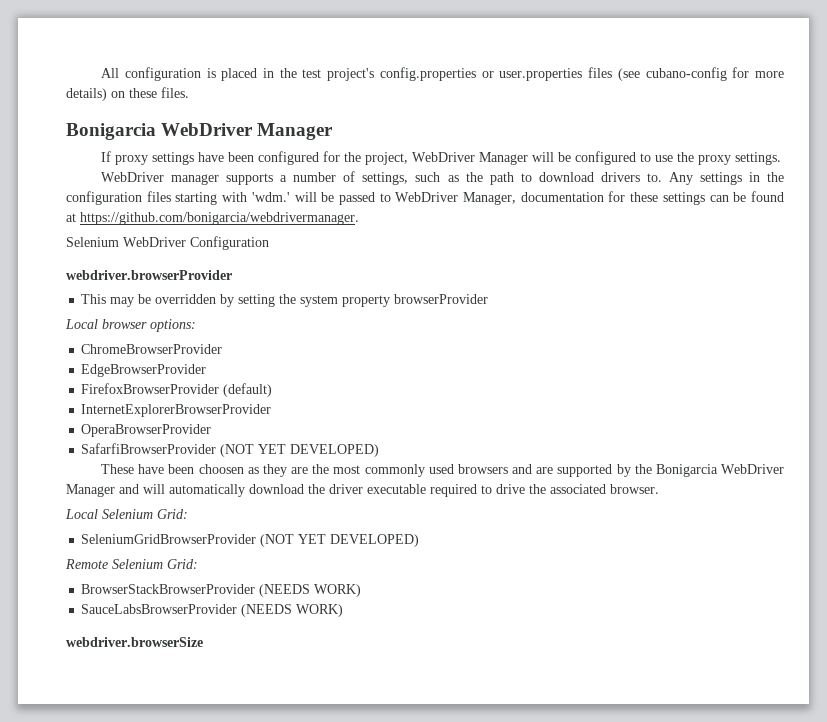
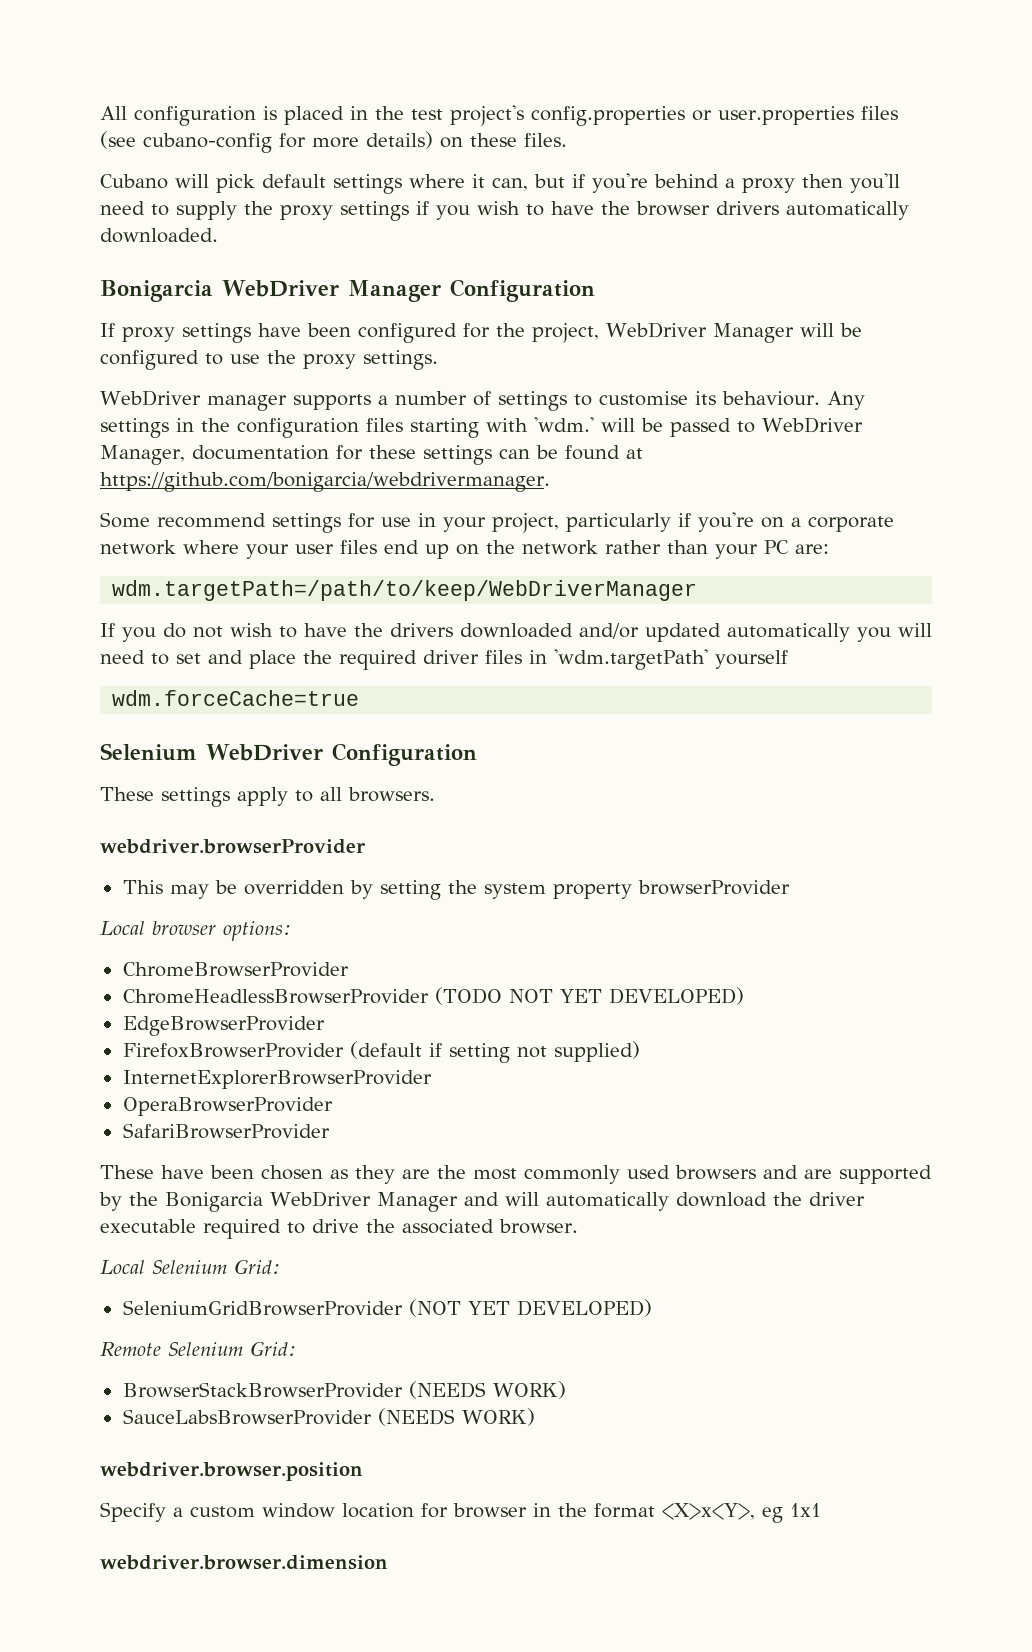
[66,123,334,140] // Bonigarcia WebDriver Manager -> [100,173,900,194] [100,201,909,221] [100,228,218,243] [100,279,595,302] // Cubano will pick default settings where it can, but if you're behind a proxy then you'll need to supply the proxy settings if you wish to have the browser drivers automatically downloaded. // Bonigarcia WebDriver Manager Configuration
[362,172,662,185] settings, such as the path to download drivers to. -> [497,391,820,411] settings to customise its behaviour.
[66,236,269,250] Selenium WebDriver Configuration -> [100,512,894,533] [100,540,829,559] [112,580,698,601] [100,623,932,642] [100,649,788,670] [112,690,360,706] [100,743,477,766] [100,787,435,807] Some recommend settings for use in your project, particularly if you're on a corporate network where your user files end up on the network rather than your PC are: // wdm.targetPath=/path/to/keep/WebDriverManager // If you do not wish to have the drivers downloaded and/or updated automatically you will need to set and place the required driver files in 'wdm.targetPath' yourself // wdm.forceCache=true // Selenium WebDriver Configuration // These settings apply to all browsers.
[81,364,207,377] [81,383,273,397] [81,404,272,417] [81,424,212,437] [81,443,380,457] EdgeBrowserProvider // FirefoxBrowserProvider (default) // InternetExplorerBrowserProvider // OperaBrowserProvider // SafarfiBrowserProvider (NOT YET DEVELOPED) -> [122,987,744,1005] [122,1016,325,1036] [122,1041,640,1063] [122,1070,432,1089] [122,1097,333,1116] [122,1123,330,1139] ChromeHeadlessBrowserProvider (TODO NOT YET DEVELOPED) // EdgeBrowserProvider // FirefoxBrowserProvider (default if setting not supplied) // InternetExplorerBrowserProvider // OperaBrowserProvider // SafariBrowserProvider
[198,464,244,474] choosen -> [261,1165,323,1180] chosen
[66,637,203,647] webdriver.browserSize -> [100,1462,363,1481] [100,1502,821,1523] [100,1555,388,1570] webdriver.browser.position // Specify a custom window location for browser in the format <X>x<Y>, eg 1x1 // webdriver.browser.dimension

